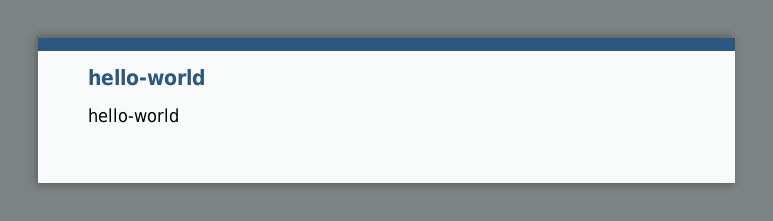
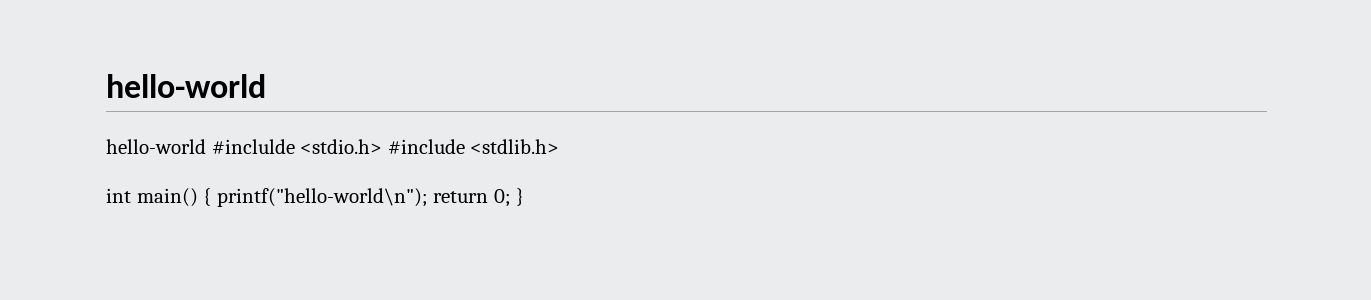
(179, 115) none -> [211,139,560,154] [106,188,525,207] #inclulde <stdio.h> #include <stdlib.h> // int main() { printf("hello-world\n"); return 0; }

